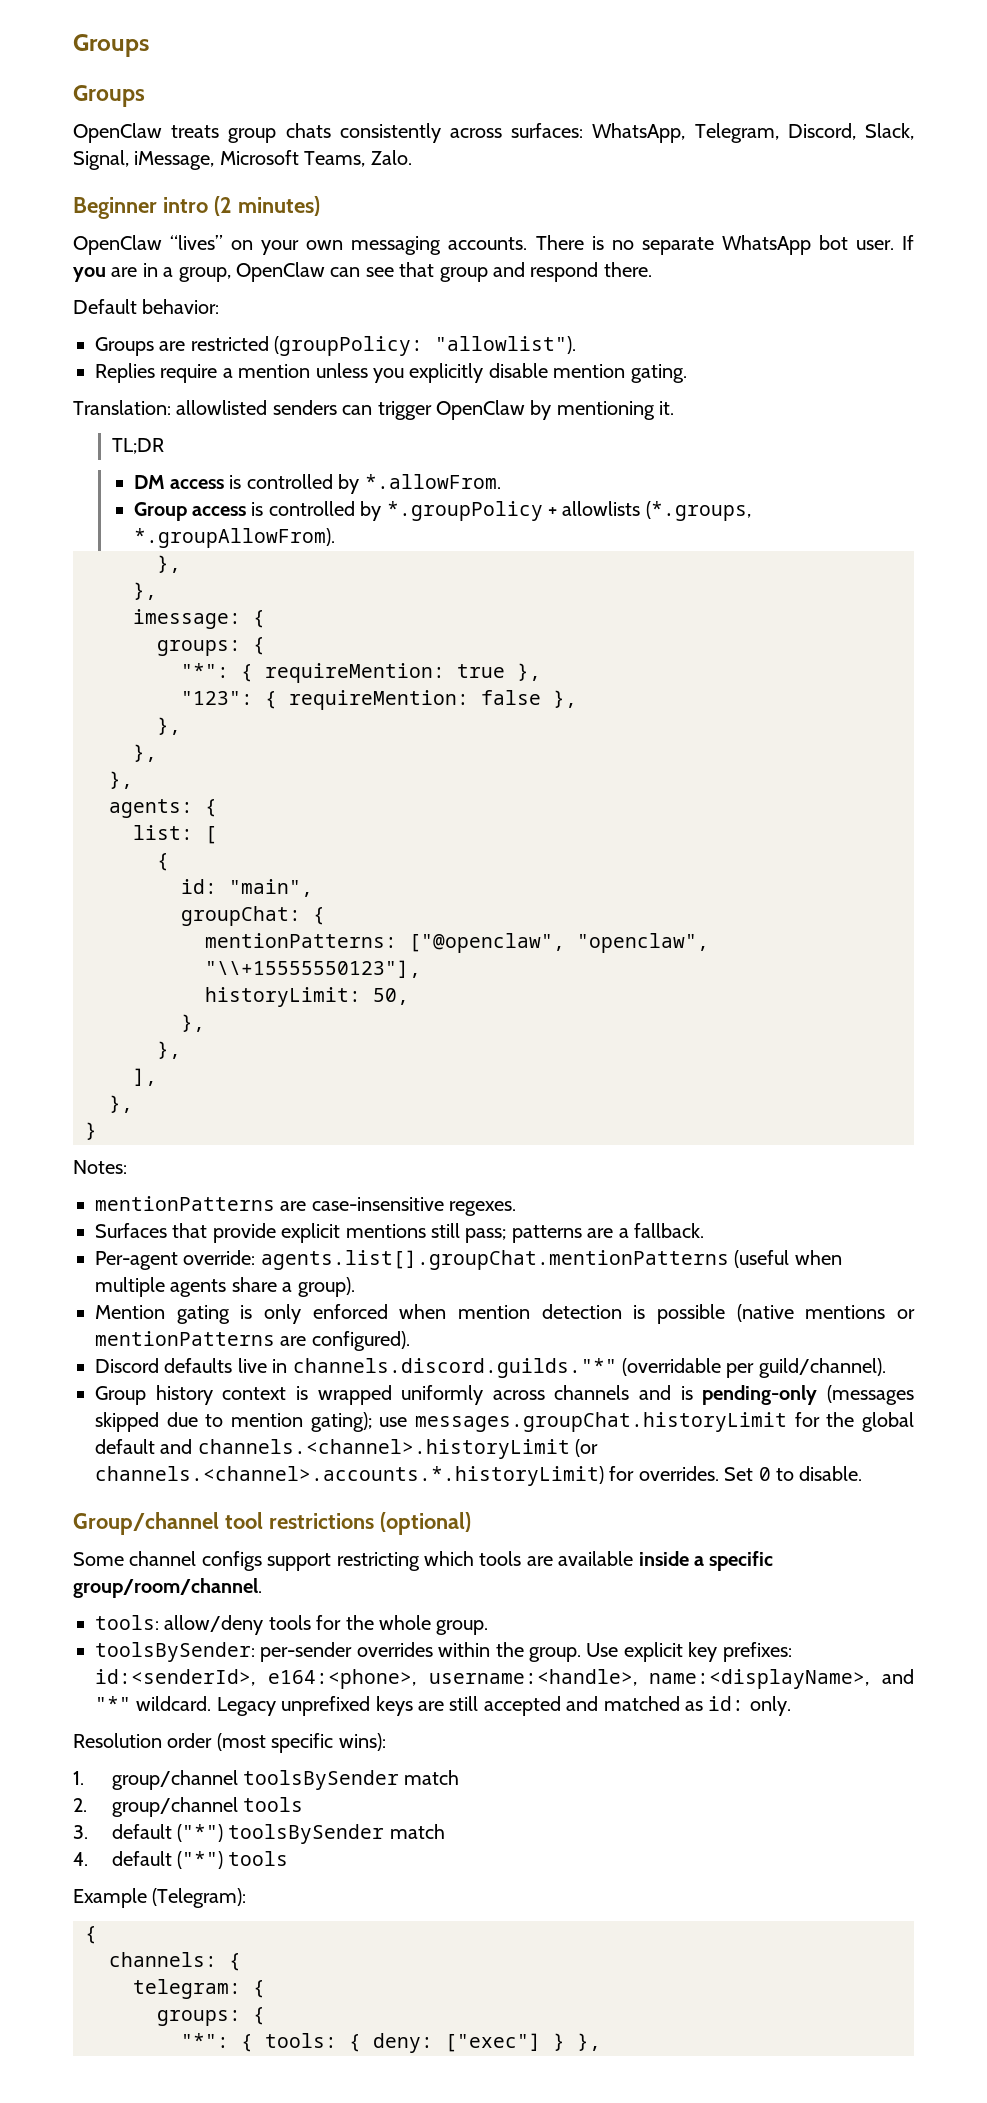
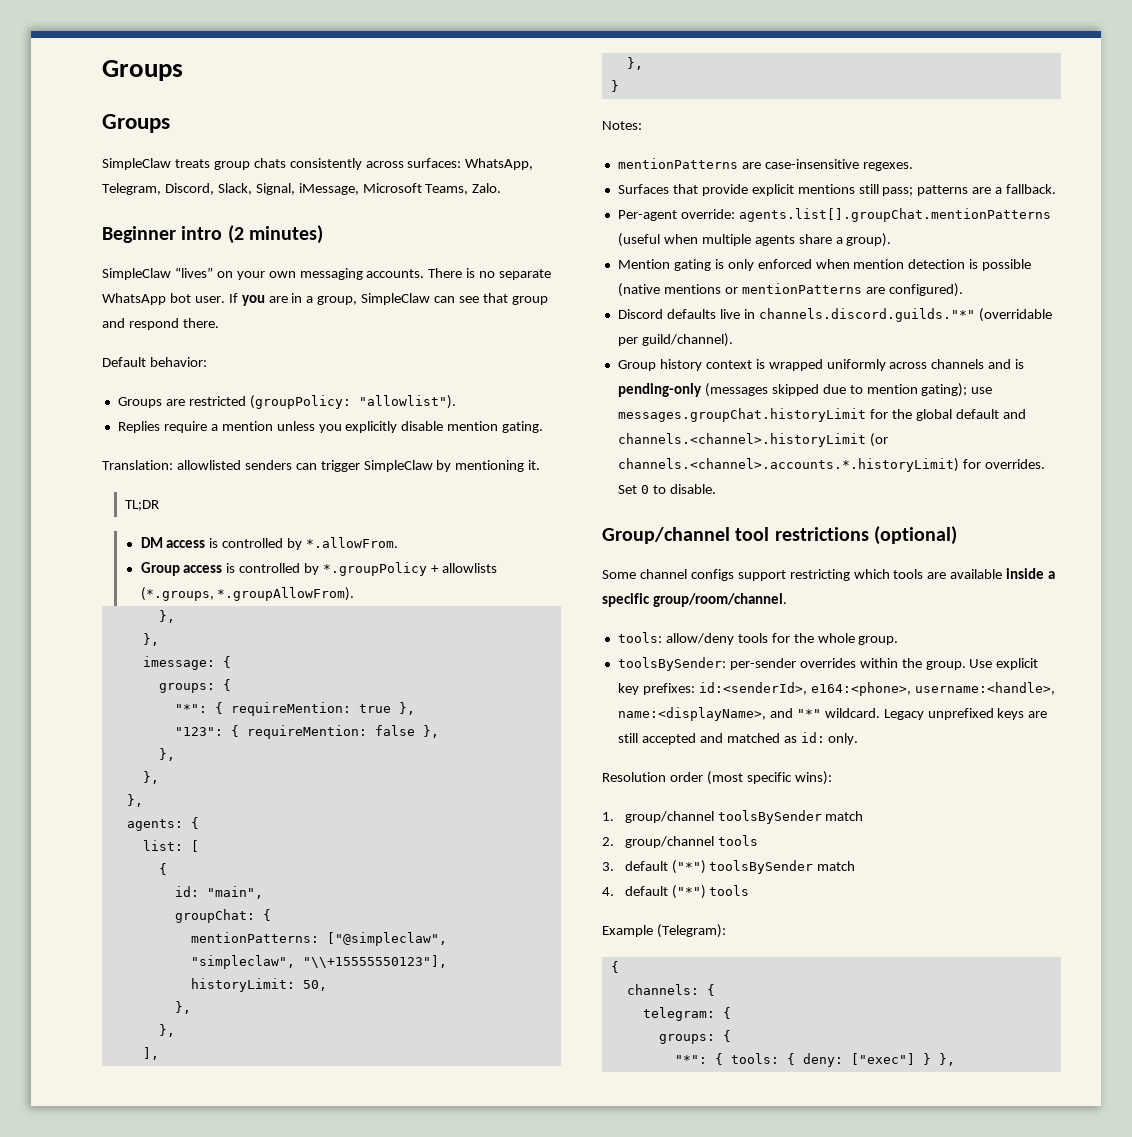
[73,123,162,143] OpenClaw -> [102,158,171,170] SimpleClaw
[73,235,162,255] OpenClaw -> [102,268,171,280] SimpleClaw
[236,262,325,282] OpenClaw -> [361,293,431,305] SimpleClaw
[435,400,525,420] OpenClaw -> [363,460,433,472] SimpleClaw
[409,933,709,953] ["@openclaw", "openclaw", -> [326,932,447,946] [190,955,295,969] ["@simpleclaw", "simpleclaw",

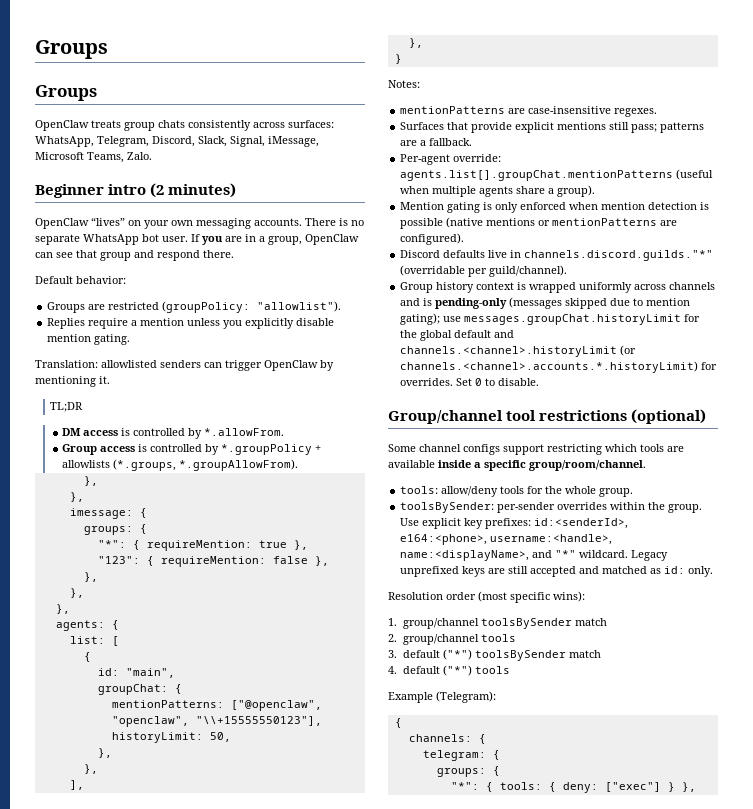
[102,158,171,170] SimpleClaw -> [35,120,89,131] OpenClaw
[102,268,171,280] SimpleClaw -> [35,218,89,229] OpenClaw
[361,293,431,305] SimpleClaw -> [305,234,359,245] OpenClaw
[363,460,433,472] SimpleClaw -> [264,360,318,371] OpenClaw
[326,932,447,946] [190,955,295,969] ["@simpleclaw", "simpleclaw", -> [230,700,322,711] [111,716,189,727] ["@openclaw", "openclaw",

